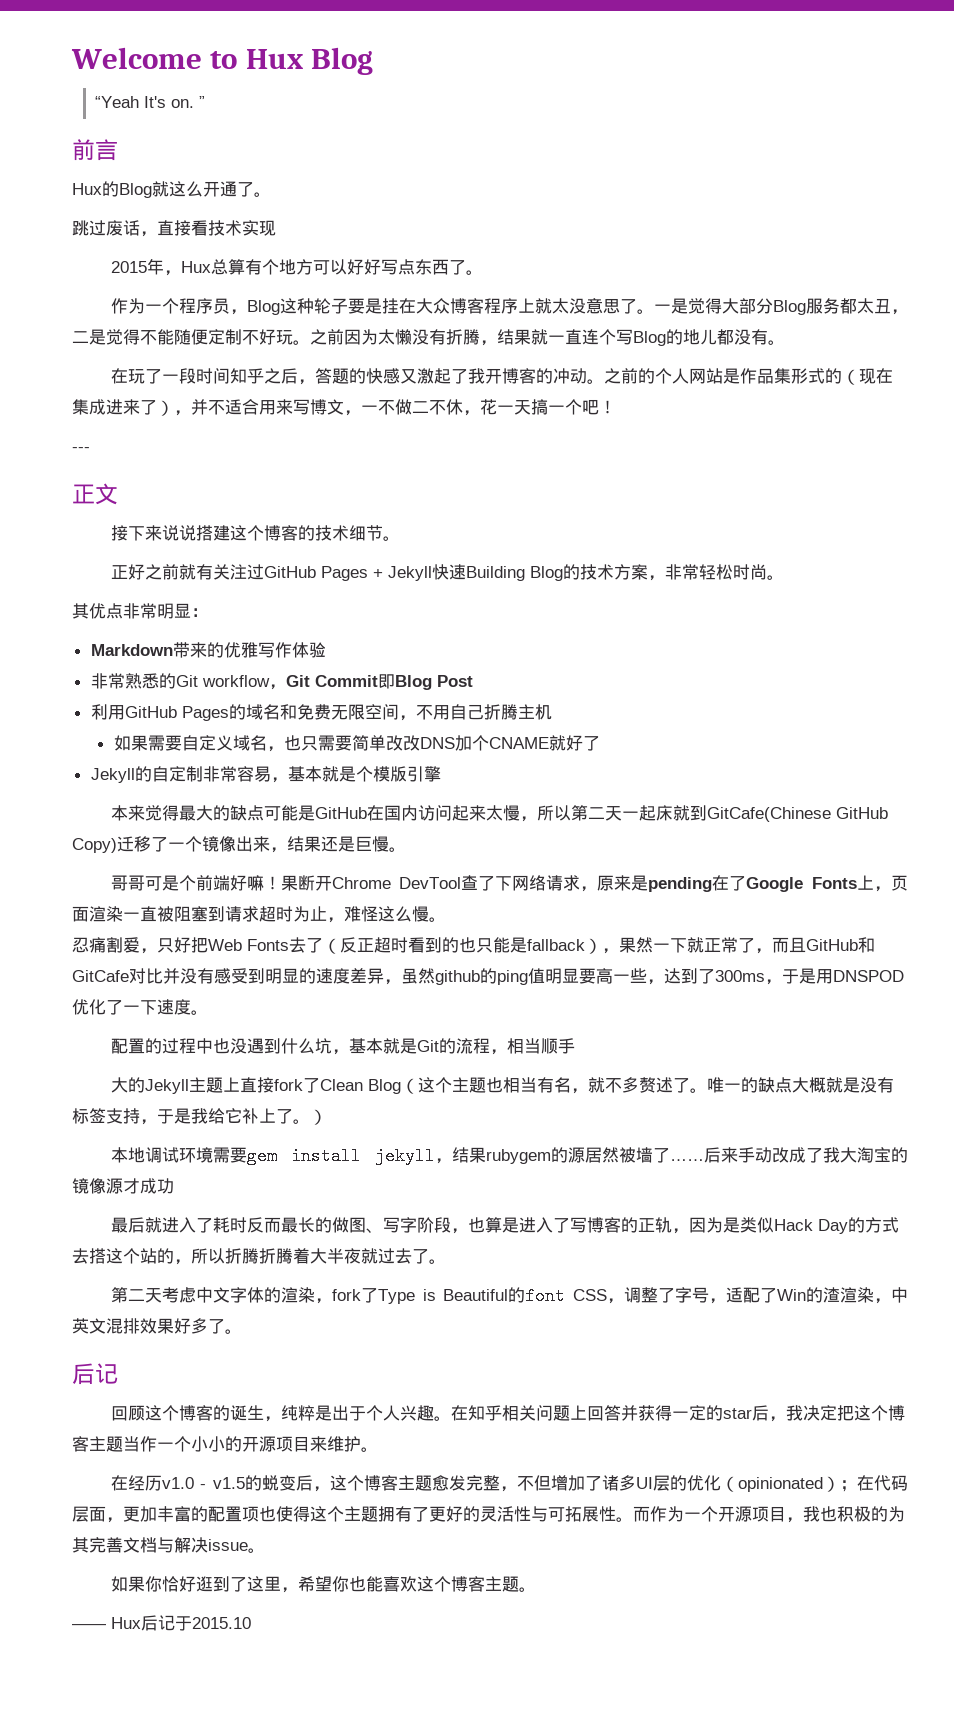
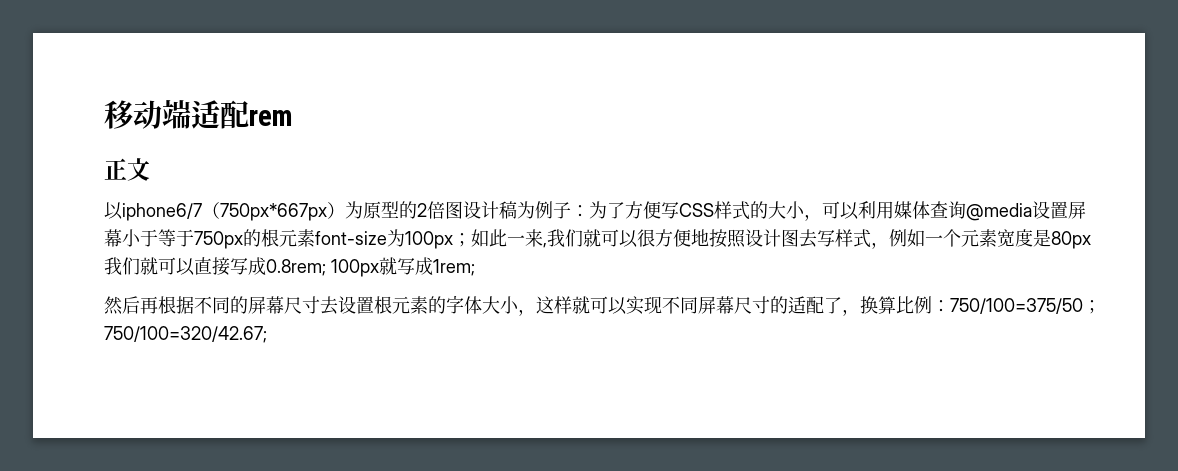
[71,47,374,75] [94,96,205,108] [72,139,118,161] [72,181,271,198] [72,220,276,237] [110,258,483,276] [110,298,908,315] [72,329,785,346] [110,368,893,385] [72,399,616,416] [72,447,90,452] [72,483,118,505] [110,525,400,541] [110,564,784,581] [72,603,208,619] [90,642,326,658] [90,673,473,690] [90,704,552,721] [113,735,600,752] [90,766,441,783] [110,805,888,822] [72,836,406,853] [110,875,908,892] [72,906,446,923] [72,937,875,954] [72,968,904,985] [72,999,208,1015] [110,1038,575,1055] [110,1077,894,1094] [72,1108,327,1125] [110,1147,908,1165] [72,1178,174,1194] [110,1217,899,1234] [72,1248,446,1265] [110,1287,908,1305] [72,1318,242,1334] [72,1363,118,1385] [110,1405,905,1422] [72,1436,378,1452] [110,1475,908,1492] [72,1506,905,1523] [72,1537,265,1553] [110,1576,536,1593] [72,1615,251,1631] Welcome to Hux Blog // “Yeah It's on. ” // 前言 // Hux的Blog就这么开通了。 // 跳过废话，直接看技术实现 // 2015年，Hux总算有个地方可以好好写点东西了。 // 作为一个程序员，Blog这种轮子要是挂在大众博客程序上就太没意思了。一是觉得大部分Blog服务都太丑，二是觉得不能随便定制不好玩。之前因为太懒没有折腾，结果就一直连个写Blog的地儿都没有。 // 在玩了一段时间知乎之后，答题的快感又激起了我开博客的冲动。之前的个人网站是作品集形式的（现在集成进来了），并不适合用来写博文，一不做二不休，花一天搞一个吧！ // --- // 正文 // 接下来说说搭建这个博客的技术细节。 // 正好之前就有关注过GitHub Pages + Jekyll快速Building Blog的技术方案，非常轻松时尚。 // 其优点非常明显： // Markdown带来的优雅写作体验 // 非常熟悉的Git workflow，Git Commit即Blog Post // 利用GitHub Pages的域名和免费无限空间，不用自己折腾主机 // 如果需要自定义域名，也只需要简单改改DNS加个CNAME就好了 // Jekyll的自定制非常容易，基本就是个模版引擎 // 本来觉得最大的缺点可能是GitHub在国内访问起来太慢，所以第二天一起床就到GitCafe(Chinese GitHub Copy)迁移了一个镜像出来，结果还是巨慢。 // 哥哥可是个前端好嘛！果断开Chrome DevTool查了下网络请求，原来是pending在了Google Fonts上，页面渲染一直被阻塞到请求超时为止，难怪这么慢。 // 忍痛割爱，只好把Web Fonts去了（反正超时看到的也只能是fallback），果然一下就正常了，而且GitHub和GitCafe对比并没有感受到明显的速度差异，虽然github的ping值明显要高一些，达到了300ms，于是用DNSPOD优化了一下速度。 // 配置的过程中也没遇到什么坑，基本就是Git的流程，相当顺手 // 大的Jekyll主题上直接fork了Clean Blog（这个主题也相当有名，就不多赘述了。唯一的缺点大概就是没有标签支持，于是我给它补上了。） // 本地调试环境需要gem install jekyll，结果rubygem的源居然被墙了……后来手动改成了我大淘宝的镜像源才成功 // 最后就进入了耗时反而最长的做图、写字阶段，也算是进入了写博客的正轨，因为是类似Hack Day的方式去搭这个站的，所以折腾折腾着大半夜就过去了。 // 第二天考虑中文字体的渲染，fork了Type is Beautiful的font CSS，调整了字号，适配了Win的渣渲染，中英文混排效果好多了。 // 后记 // 回顾这个博客的诞生，纯粹是出于个人兴趣。在知乎相关问题上回答并获得一定的star后，我决定把这个博客主题当作一个小小的开源项目来维护。 // 在经历v1.0 - v1.5的蜕变后，这个博客主题愈发完整，不但增加了诸多UI层的优化（opinionated）；在代码层面，更加丰富的配置项也使得这个主题拥有了更好的灵活性与可拓展性。而作为一个开源项目，我也积极的为其完善文档与解决issue。 // 如果你恰好逛到了这里，希望你也能喜欢这个博客主题。 // —— Hux后记于2015.10 -> [104,100,293,129] [104,158,150,181] [104,201,1086,221] [104,229,1091,249] [104,257,475,277] [104,295,1101,316] [104,326,267,343] 移动端适配rem // 正文 // 以iphone6/7（750px*667px）为原型的2倍图设计稿为例子：为了方便写CSS样式的大小，可以利用媒体查询@media设置屏幕小于等于750px的根元素font-size为100px；如此一来,我们就可以很方便地按照设计图去写样式，例如一个元素宽度是80px我们就可以直接写成0.8rem; 100px就写成1rem; // 然后再根据不同的屏幕尺寸去设置根元素的字体大小，这样就可以实现不同屏幕尺寸的适配了，换算比例：750/100=375/50；750/100=320/42.67;

